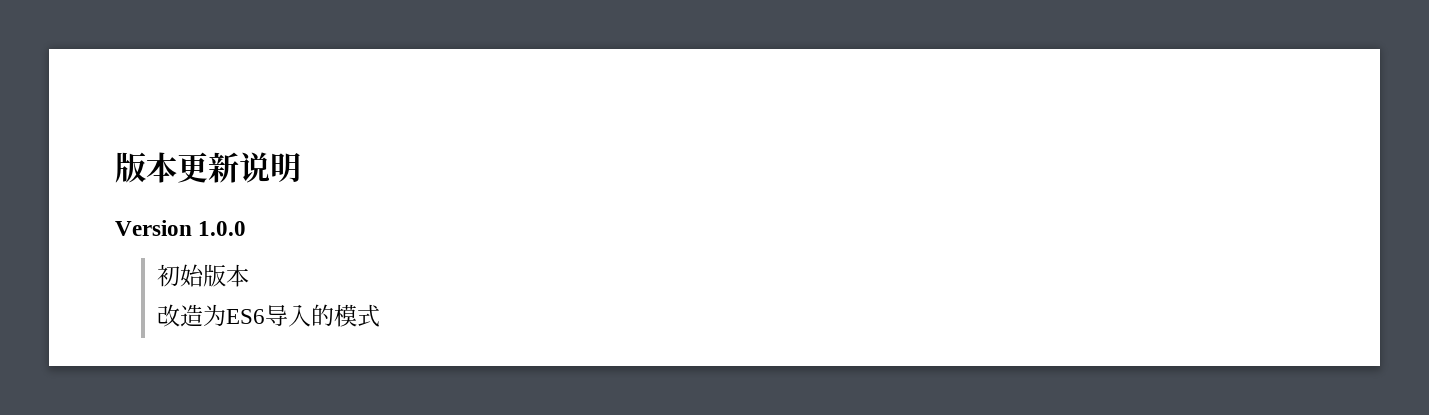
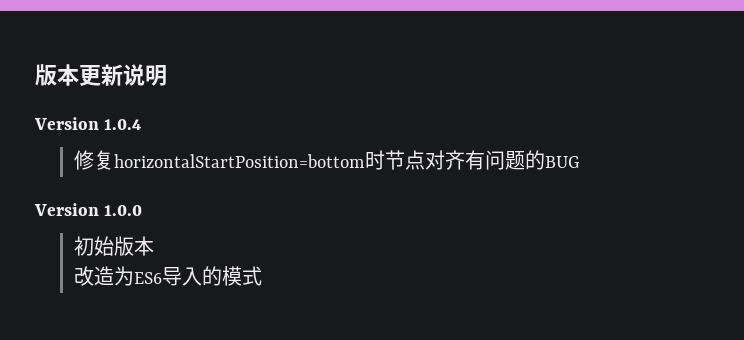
(301, 167) none -> [34,117,142,130] [74,150,581,170] // Version 1.0.4 // 修复horizontalStartPosition=bottom时节点对齐有问题的BUG

